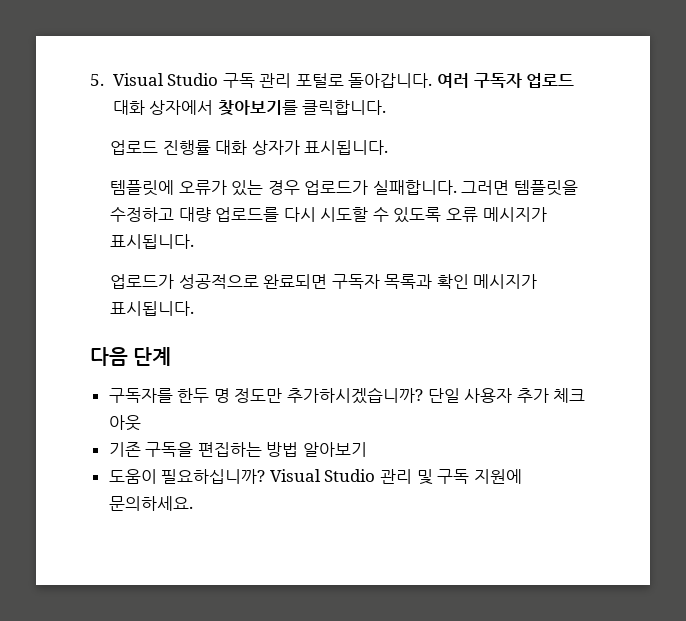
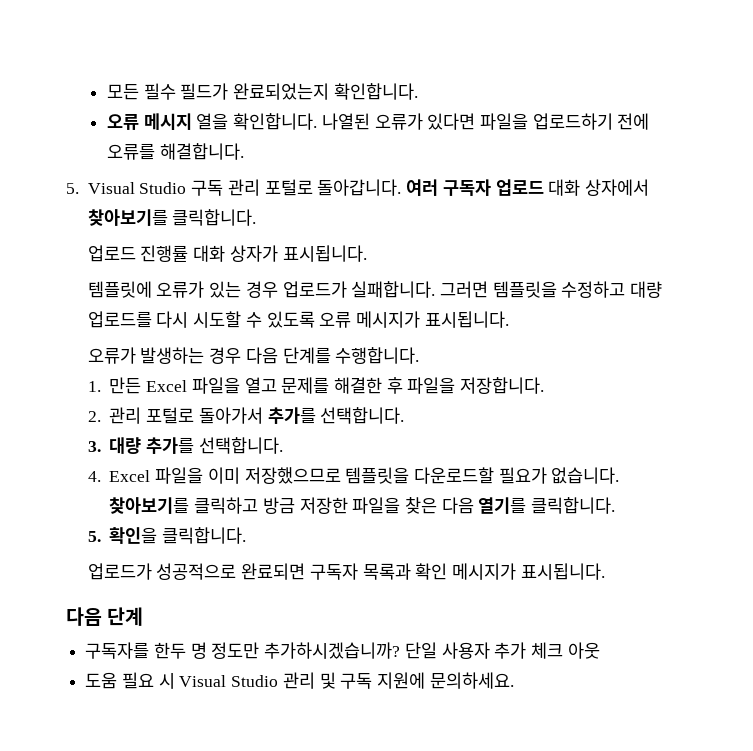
(90, 80) none -> [106,83,418,100] [106,113,650,130] [106,143,244,160] 모든 필수 필드가 완료되었는지 확인합니다. // 오류 메시지 열을 확인합니다. 나열된 오류가 있다면 파일을 업로드하기 전에 오류를 해결합니다. //
(194, 241) none -> [87,347,420,364] [87,377,545,394] [87,407,405,424] [87,437,283,454] [87,467,620,484] [109,497,616,514] [87,527,247,544] // 오류가 발생하는 경우 다음 단계를 수행합니다. // 1. 만든 Excel 파일을 열고 문제를 해결한 후 파일을 저장합니다. // 2. 관리 포털로 돌아가서 추가를 선택합니다. // 3. 대량 추가를 선택합니다. // 4. Excel 파일을 이미 저장했으므로 템플릿을 다운로드할 필요가 없습니다. 찾아보기를 클릭하고 방금 저장한 파일을 찾은 다음 열기를 클릭합니다. // 5. 확인을 클릭합니다.
[108,442,368,457] [108,469,266,484] 기존 구독을 편집하는 방법 알아보기 // 도움이 필요하십니까? -> [85,672,175,689] 도움 필요 시

